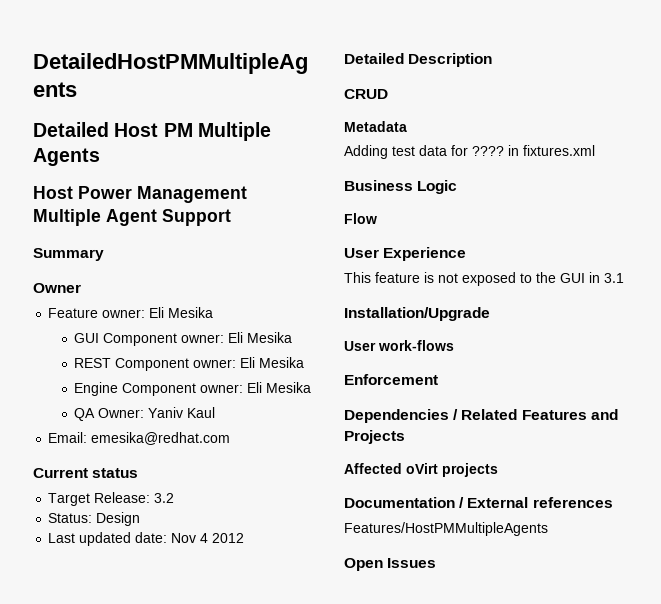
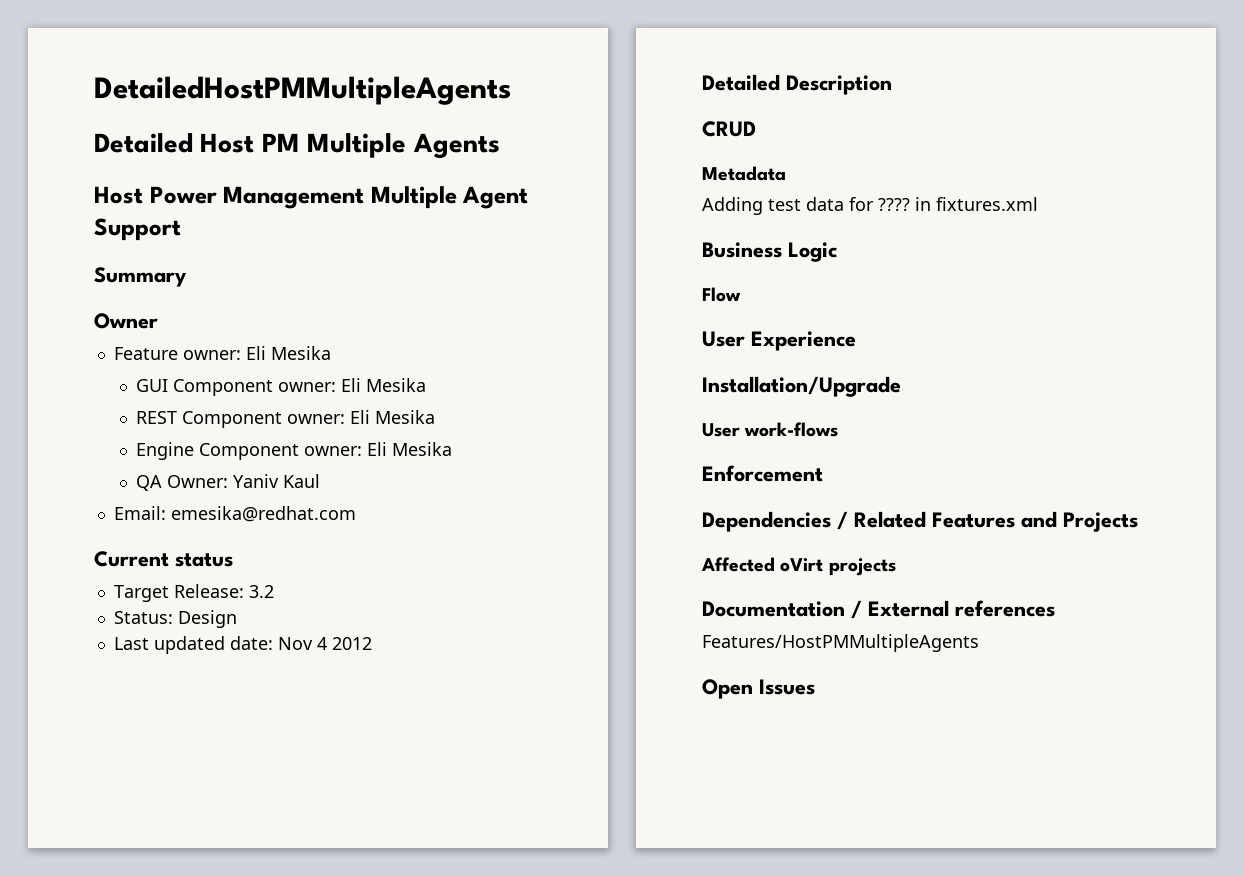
[344,272,624,286] // This feature is not exposed to the GUI in 3.1 -> (856, 341) none

